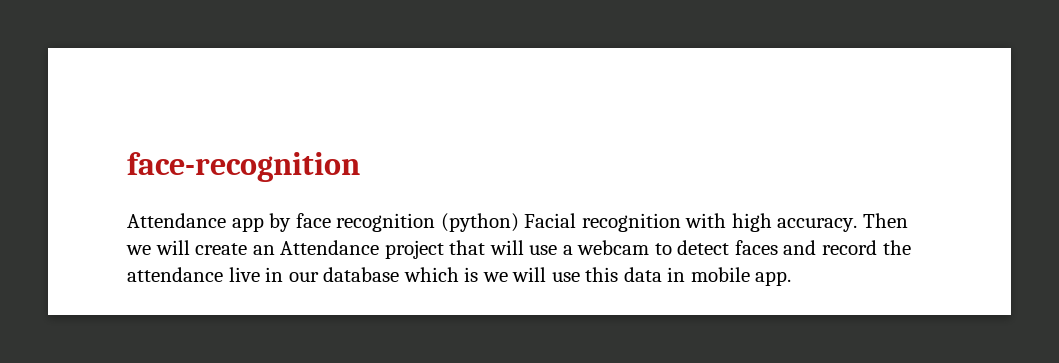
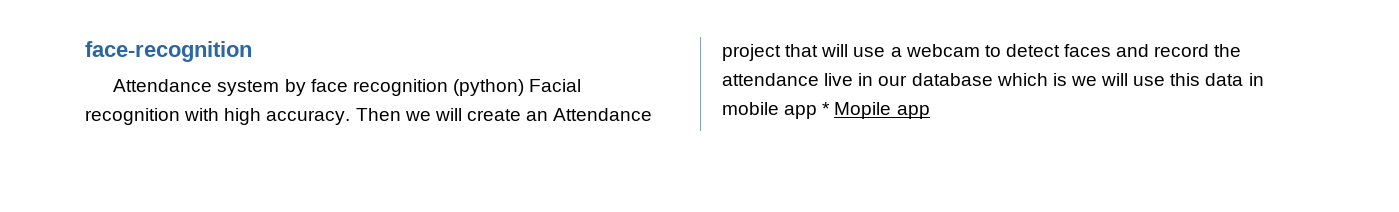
[231,217,264,232] app -> [217,80,280,96] system
[755,271,792,286] app. -> [784,102,930,119] app * Mopile app

